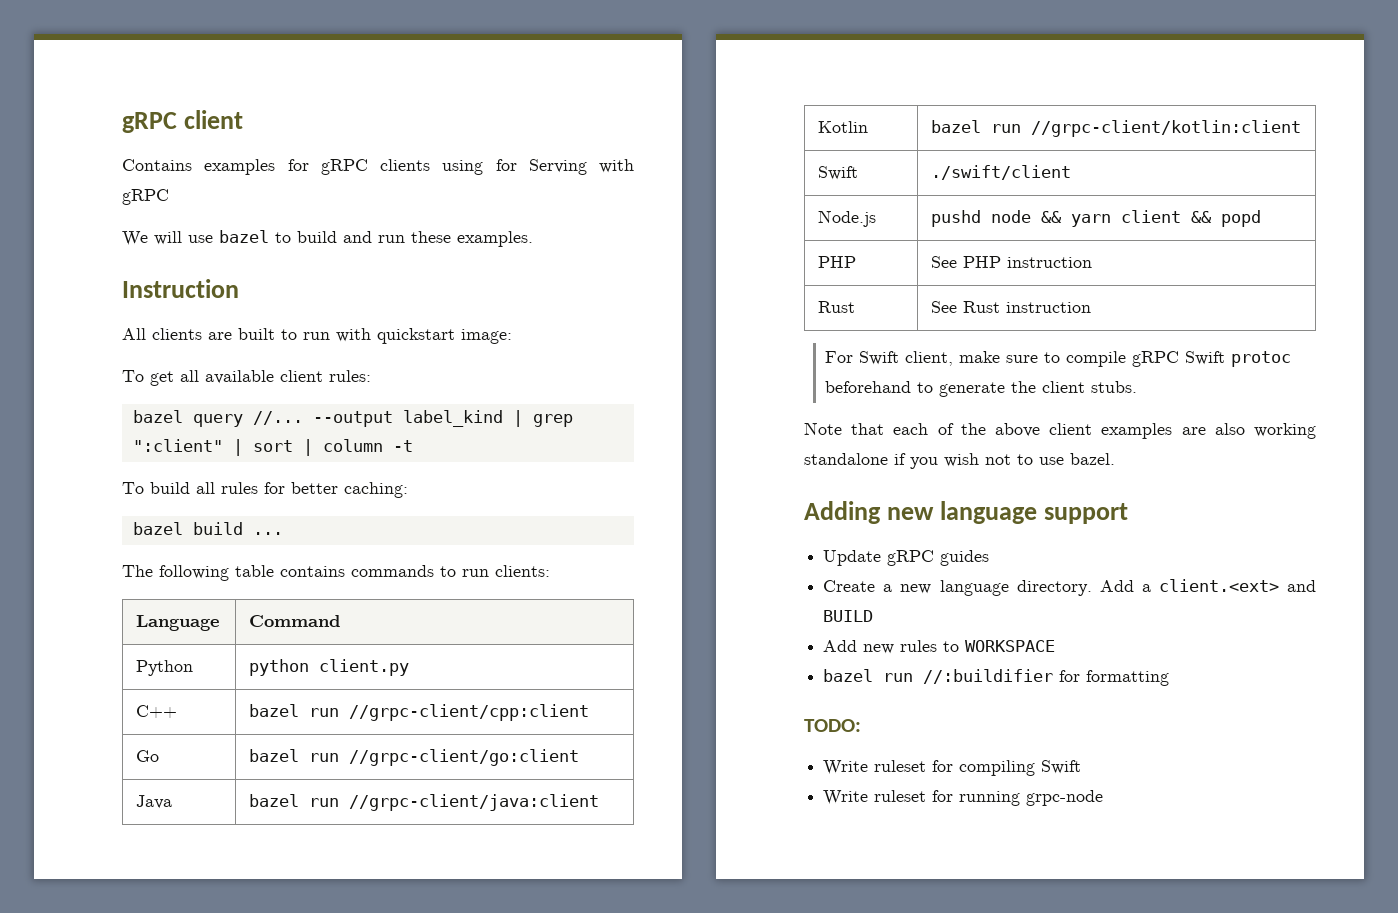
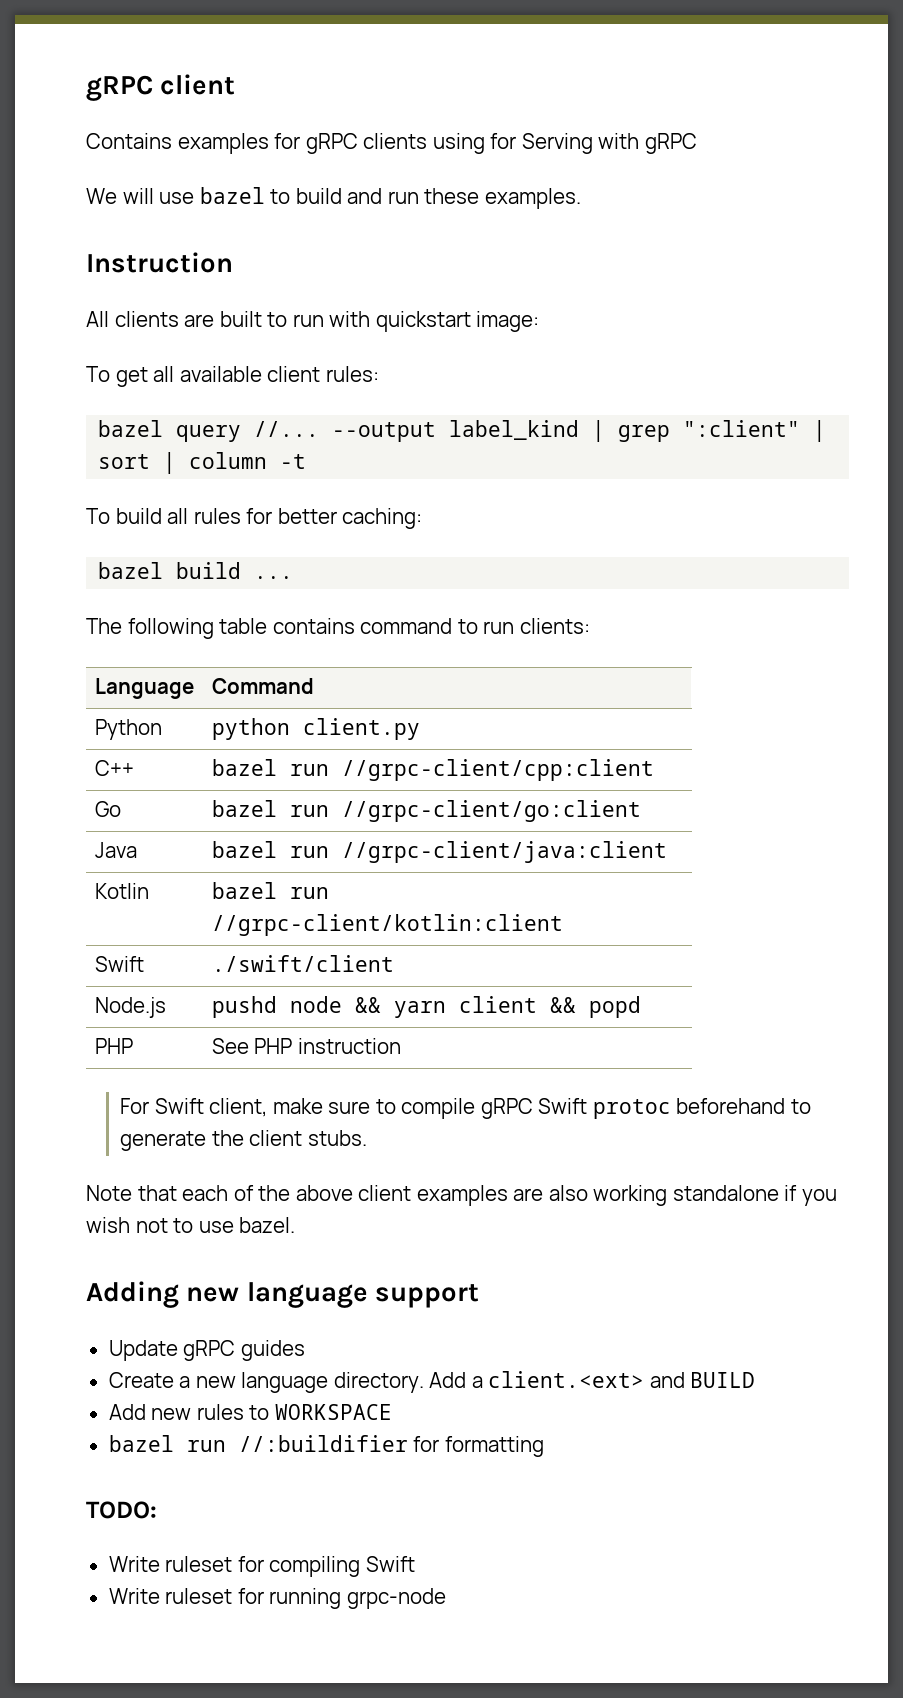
[351,565,434,577] commands -> [360,618,453,634] command
[817,301,855,313] [930,301,1091,313] // Rust | See Rust instruction -> (401, 1046) none

